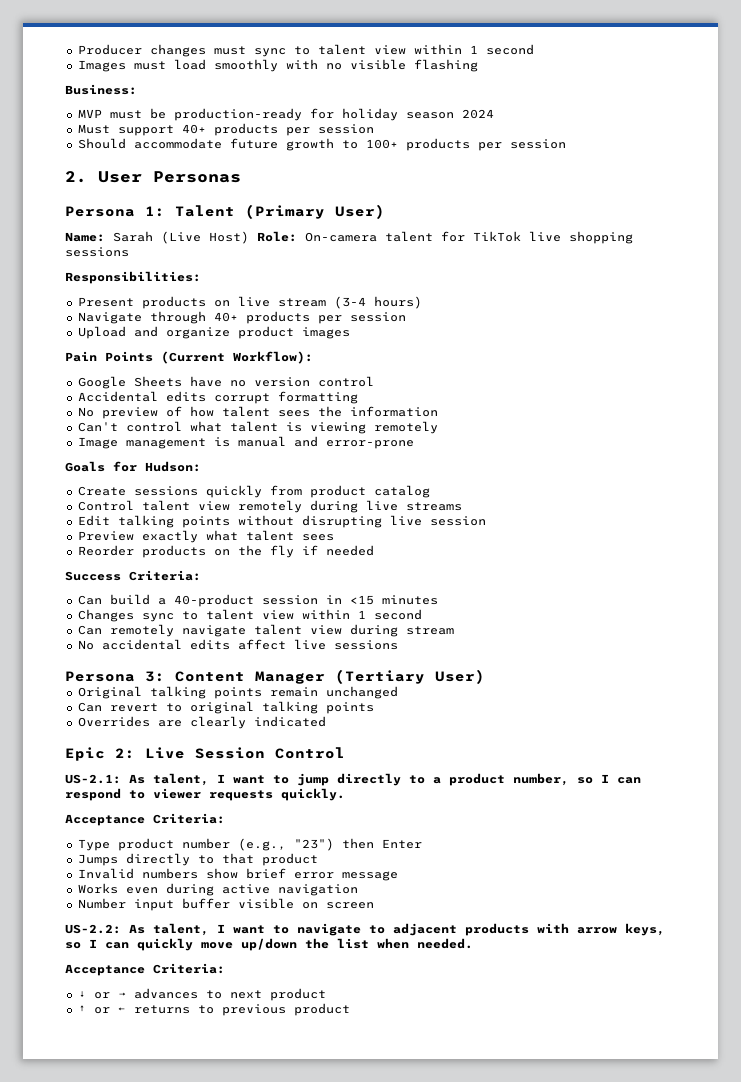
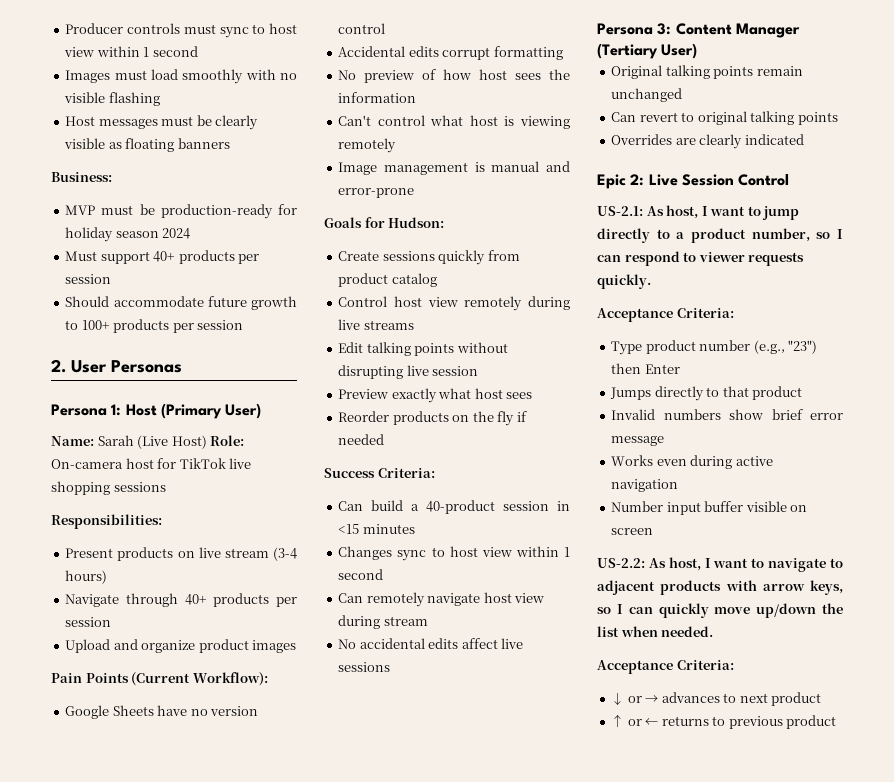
[149,44,206,57] changes -> [127,23,181,34] controls
[317,44,366,55] talent -> [269,23,297,34] host
(478, 65) none -> [65,115,259,130] [64,138,230,152] // Host messages must be clearly visible as floating banners
[175,205,235,217] Talent -> [125,404,157,416] Host
[385,231,433,242] talent -> [125,458,154,469] host
[221,406,270,417] talent -> [479,69,508,80] host
[229,421,278,432] talent -> [469,115,498,126] host
[141,500,190,511] talent -> [393,296,422,307] host
[245,530,294,541] talent -> [474,388,503,399] host
[205,609,254,620] talent -> [449,546,478,557] host
[253,624,302,635] talent -> [483,592,512,603] host
[153,773,209,786] talent, -> [666,205,699,219] host,
[153,923,209,936] talent, -> [668,557,701,571] host,

